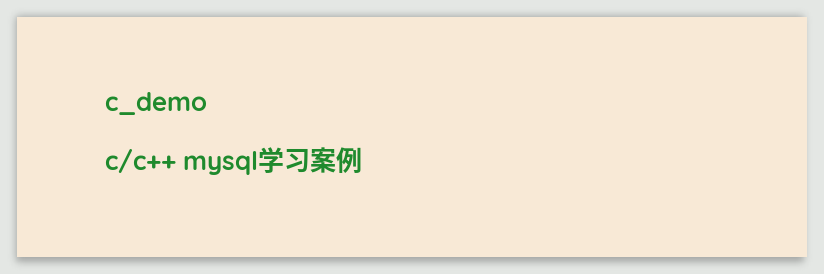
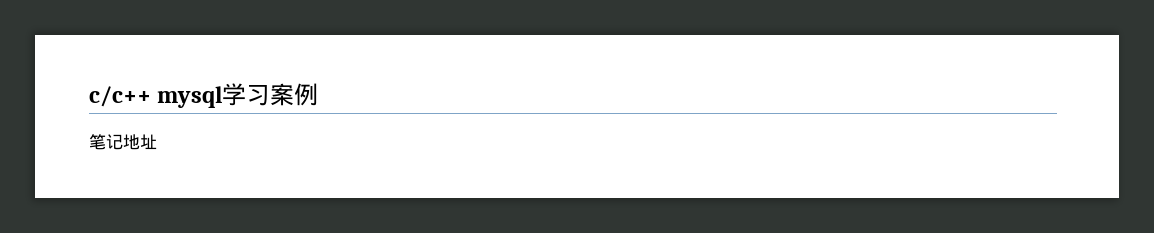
[105,92,207,115] c_demo // -> (89, 96) none
(363, 160) none -> [89,134,157,150] // 笔记地址

